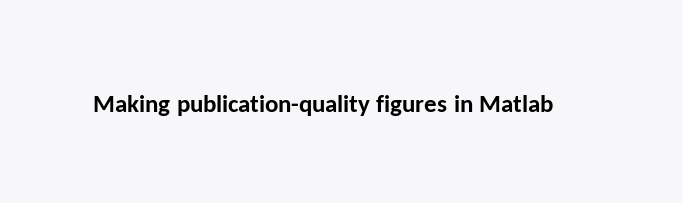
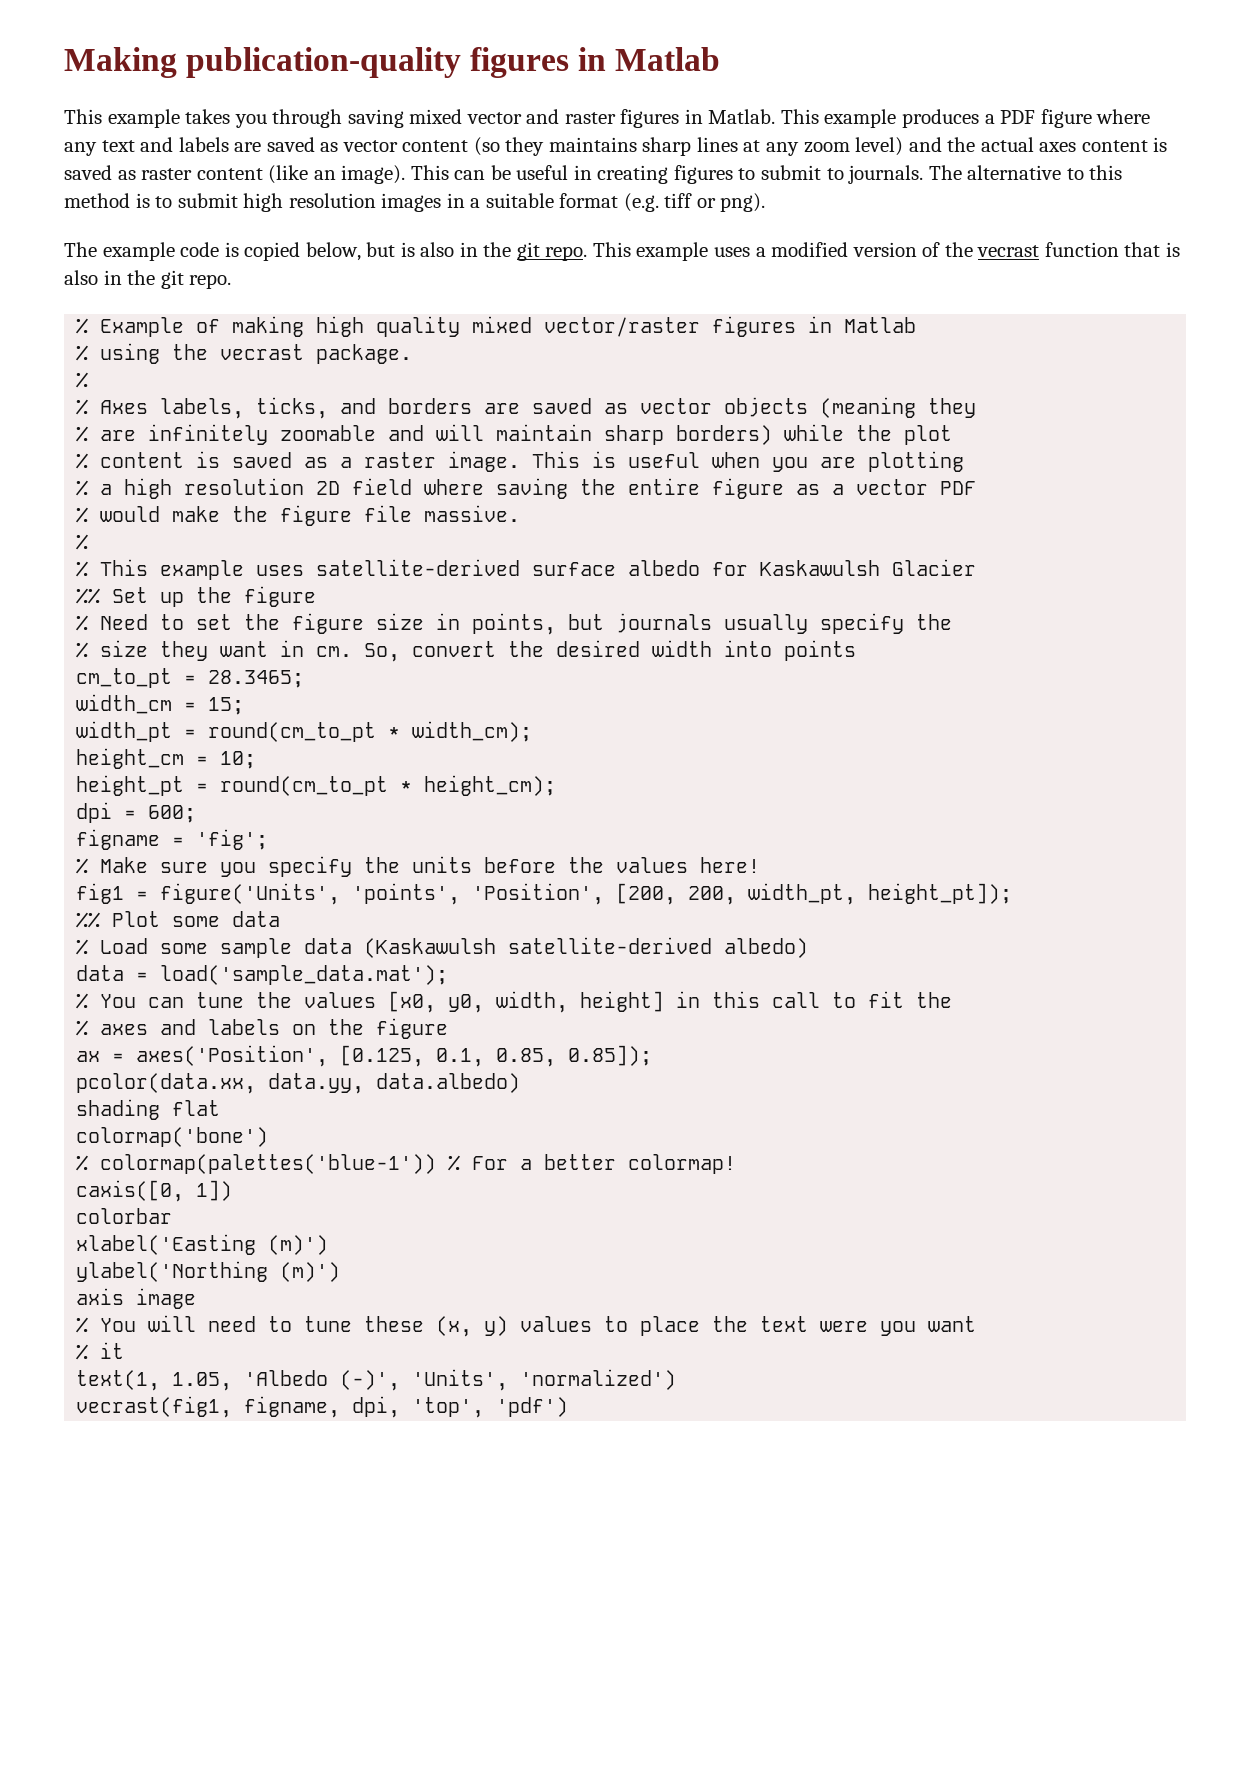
(554, 103) none -> [64,109,1151,128] [64,137,1168,156] [64,165,1123,184] [64,193,766,212] [64,242,1180,261] [64,270,232,289] [76,316,917,337] [76,343,413,364] [76,372,89,388] [76,397,977,419] [76,424,953,445] [76,451,965,472] [76,478,977,499] [76,505,521,526] [76,534,89,550] [76,559,977,580] [76,586,317,607] [76,613,953,635] [76,640,857,662] [76,668,305,688] [76,694,245,715] [76,721,533,742] [76,748,257,769] [76,775,557,796] [76,802,197,823] [76,829,269,850] [76,856,761,877] [76,883,1013,905] [76,911,281,928] [76,937,809,958] [76,965,449,985] [76,991,953,1013] [76,1018,449,1039] [76,1045,653,1067] [76,1073,521,1094] [76,1099,221,1120] [76,1127,269,1147] [76,1154,737,1174] [76,1180,233,1202] [76,1208,173,1224] [76,1234,329,1255] [76,1261,341,1282] [76,1288,197,1309] [76,1315,977,1337] [76,1342,125,1360] [76,1369,677,1391] [76,1396,569,1418] // This example takes you through saving mixed vector and raster figures in Matlab. This example produces a PDF figure where any text and labels are saved as vector content (so they maintains sharp lines at any zoom level) and the actual axes content is saved as raster content (like an image). This can be useful in creating figures to submit to journals. The alternative to this method is to submit high resolution images in a suitable format (e.g. tiff or png). // The example code is copied below, but is also in the git repo. This example uses a modified version of the vecrast function that is also in the git repo. // % Example of making high quality mixed vector/raster figures in Matlab // % using the vecrast package. // % // % Axes labels, ticks, and borders are saved as vector objects (meaning they // % are infinitely zoomable and will maintain sharp borders) while the plot // % content is saved as a raster image. This is useful when you are plotting // % a high resolution 2D field where saving the entire figure as a vector PDF // % would make the figure file massive. // % // % This example uses satellite-derived surface albedo for Kaskawulsh Glacier // %% Set up the figure // % Need to set the figure size in points, but journals usually specify the // % size they want in cm. So, convert the desired width into points // cm_to_pt = 28.3465; // width_cm = 15; // width_pt = round(cm_to_pt * width_cm); // height_cm = 10; // height_pt = round(cm_to_pt * height_cm); // dpi = 600; // figname = 'fig'; // % Make sure you specify the units before the values here! // fig1 = figure('Units', 'points', 'Position', [200, 200, width_pt, height_pt]); // %% Plot some data // % Load some sample data (Kaskawulsh satellite-derived albedo) // data = load('sample_data.mat'); // % You can tune the values [x0, y0, width, height] in this call to fit the // % axes and labels on the figure // ax = axes('Position', [0.125, 0.1, 0.85, 0.85]); // pcolor(data.xx, data.yy, data.albedo) // shading flat // colormap('bone') // % colormap(palettes('blue-1')) % For a better colormap! // caxis([0, 1]) // colorbar // xlabel('Easting (m)') // ylabel('Northing (m)') // axis image // % You will need to tune these (x, y) values to place the text were you want // % it // text(1, 1.05, 'Albedo (-)', 'Units', 'normalized') // vecrast(fig1, figname, dpi, 'top', 'pdf')

